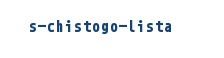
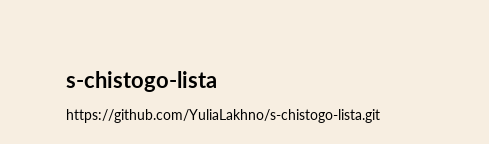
(172, 27) none -> [66,109,380,123] // https://github.com/YuliaLakhno/s-chistogo-lista.git

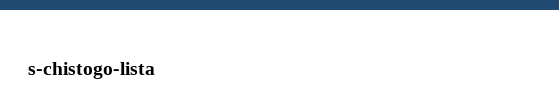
[66,109,380,123] // https://github.com/YuliaLakhno/s-chistogo-lista.git -> (155, 70) none

